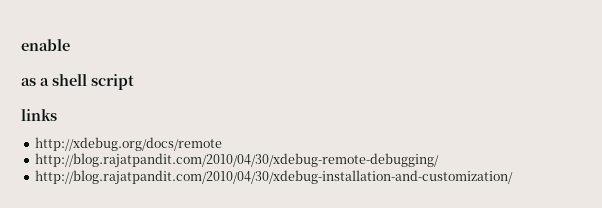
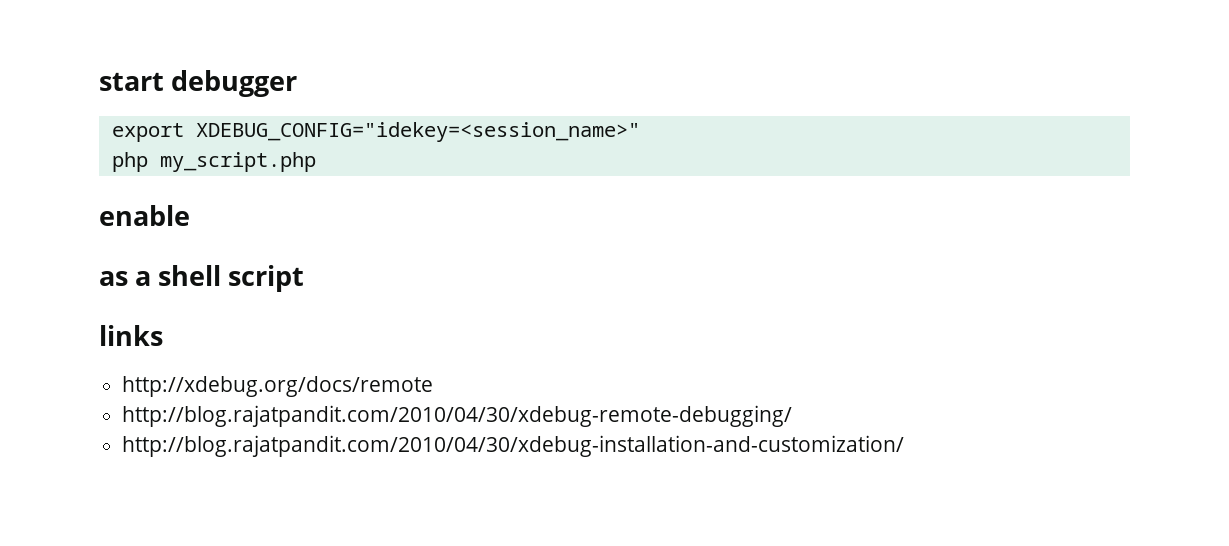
(21, 45) none -> [99,70,298,97] [111,122,640,142] [111,152,316,172] start debugger // export XDEBUG_CONFIG="idekey=<session_name>" // php my_script.php //

